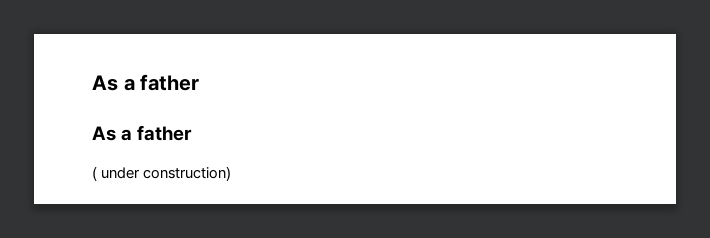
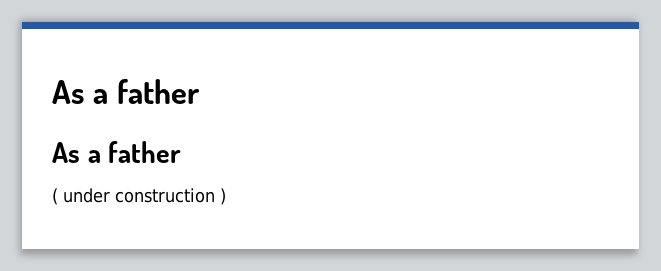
[143,166,232,181] construction) -> [115,188,226,205] construction )

